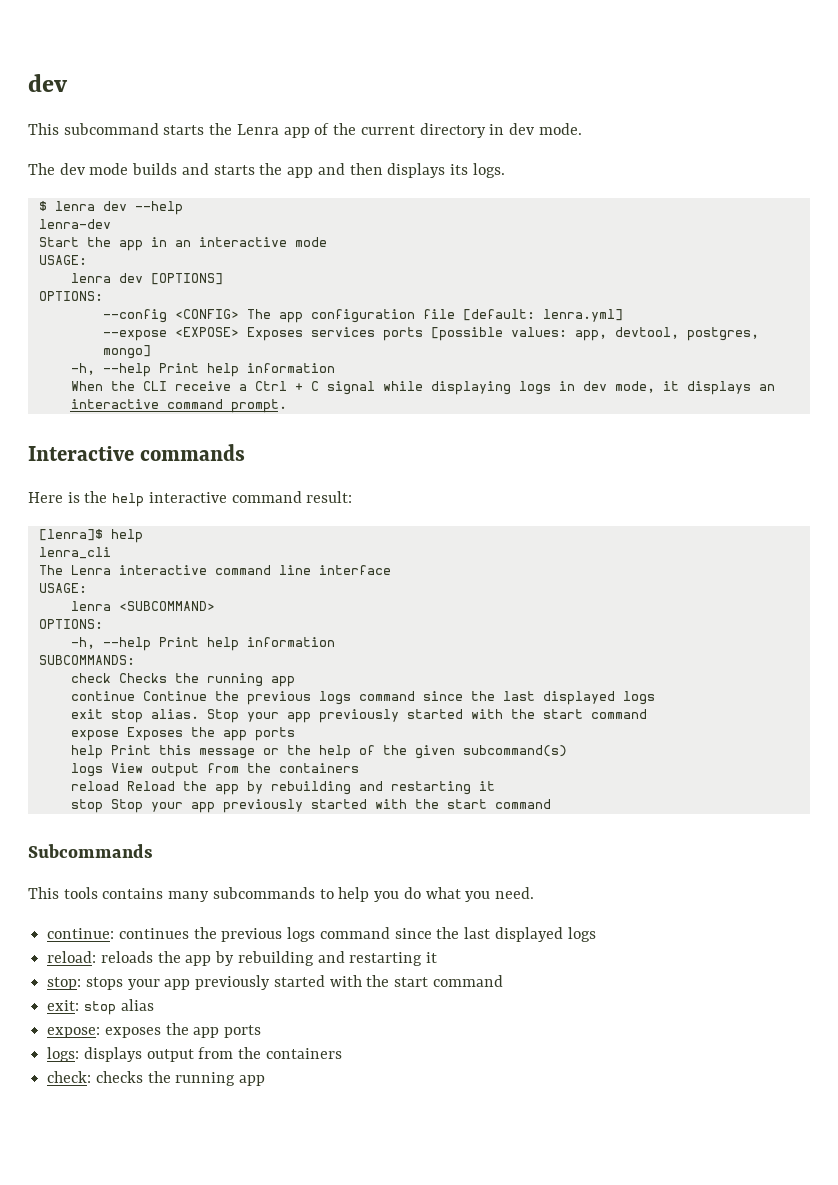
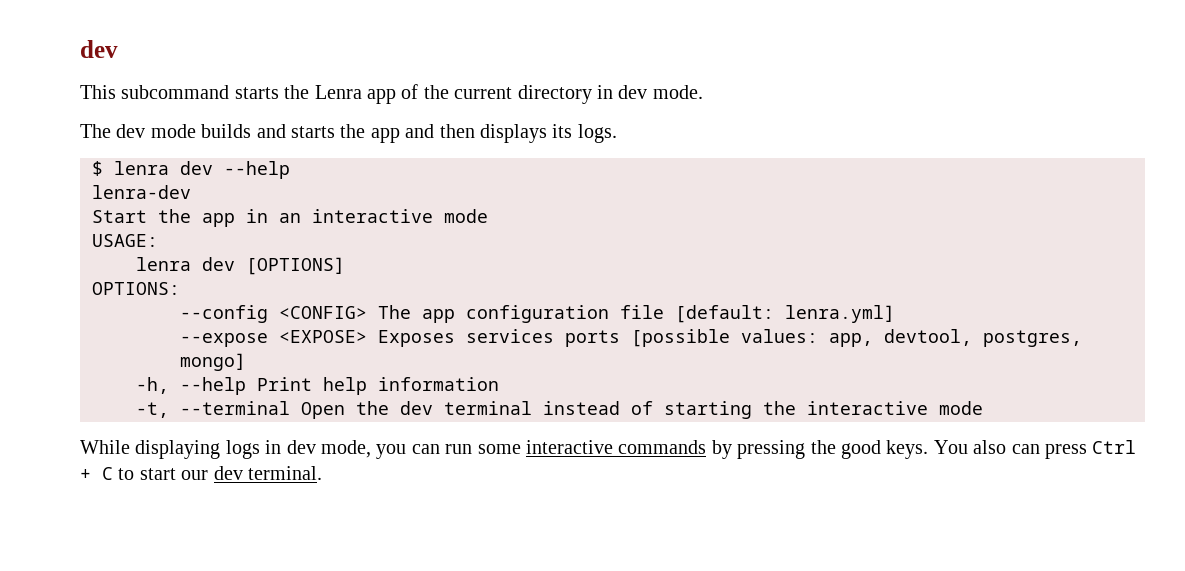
[70,381,423,395] When the CLI receive a Ctrl + C signal while -> [136,401,983,419] [80,440,130,454] -t, --terminal Open the dev terminal instead of starting the interactive mode // While
[662,381,775,395] [70,399,287,413] [28,444,246,461] [28,491,353,507] [38,529,143,543] [38,547,111,559] [38,565,391,575] [38,583,87,593] [70,601,215,611] [38,619,103,629] [70,637,335,651] [38,655,135,665] [70,673,295,687] [70,691,655,705] [70,709,647,723] [70,727,295,741] [70,745,567,759] [70,763,359,777] [70,781,495,795] [70,799,551,813] [28,844,153,858] [28,887,534,902] [47,927,596,942] [47,951,438,966] [47,975,503,990] [47,999,154,1015] [47,1023,262,1038] [47,1047,342,1062] [47,1071,266,1086] it displays an interactive command prompt. // Interactive commands // Here is the help interactive command result: // [lenra]$ help // lenra_cli // The Lenra interactive command line interface // USAGE: // lenra <SUBCOMMAND> // OPTIONS: // -h, --help Print help information // SUBCOMMANDS: // check Checks the running app // continue Continue the previous logs command since the last displayed logs // exit stop alias. Stop your app previously started with the start command // expose Exposes the app ports // help Print this message or the help of the given subcommand(s) // logs View output from the containers // reload Reload the app by rebuilding and restarting it // stop Stop your app previously started with the start command // Subcommands // This tools contains many subcommands to help you do what you need. // continue: continues the previous logs command since the last displayed logs // reload: reloads the app by rebuilding and restarting it // stop: stops your app previously started with the start command // exit: stop alias // expose: exposes the app ports // logs: displays output from the containers // check: checks the running app -> [376,440,1137,459] [80,466,322,480] you can run some interactive commands by pressing the good keys. You also can press Ctrl + C to start our dev terminal.

